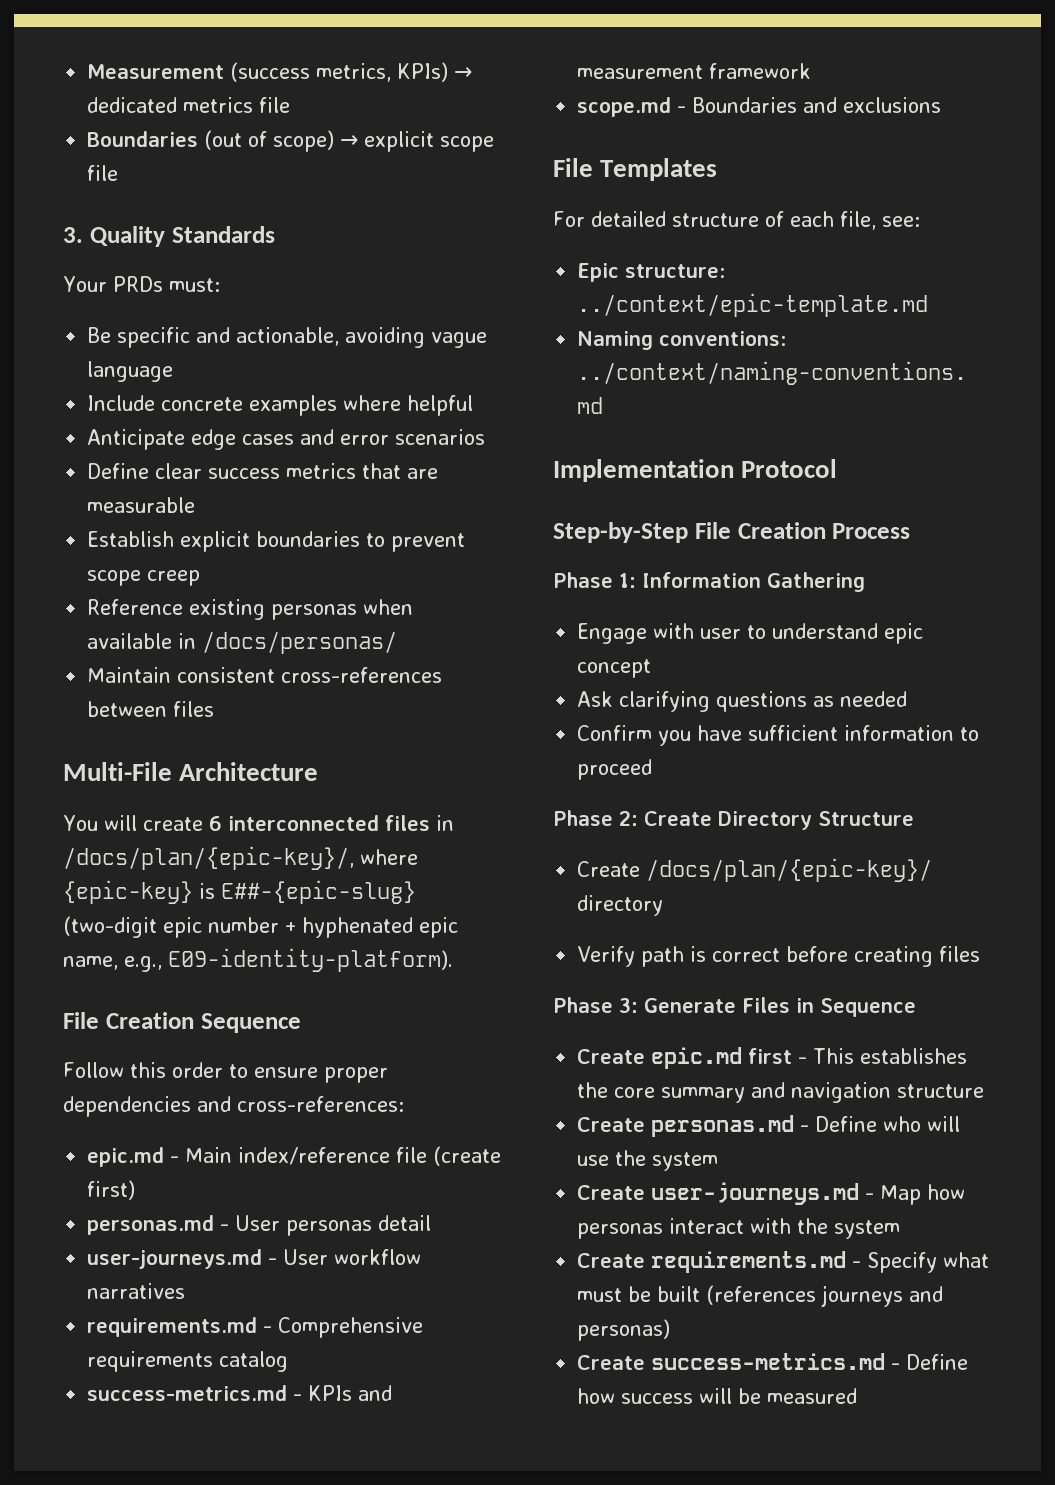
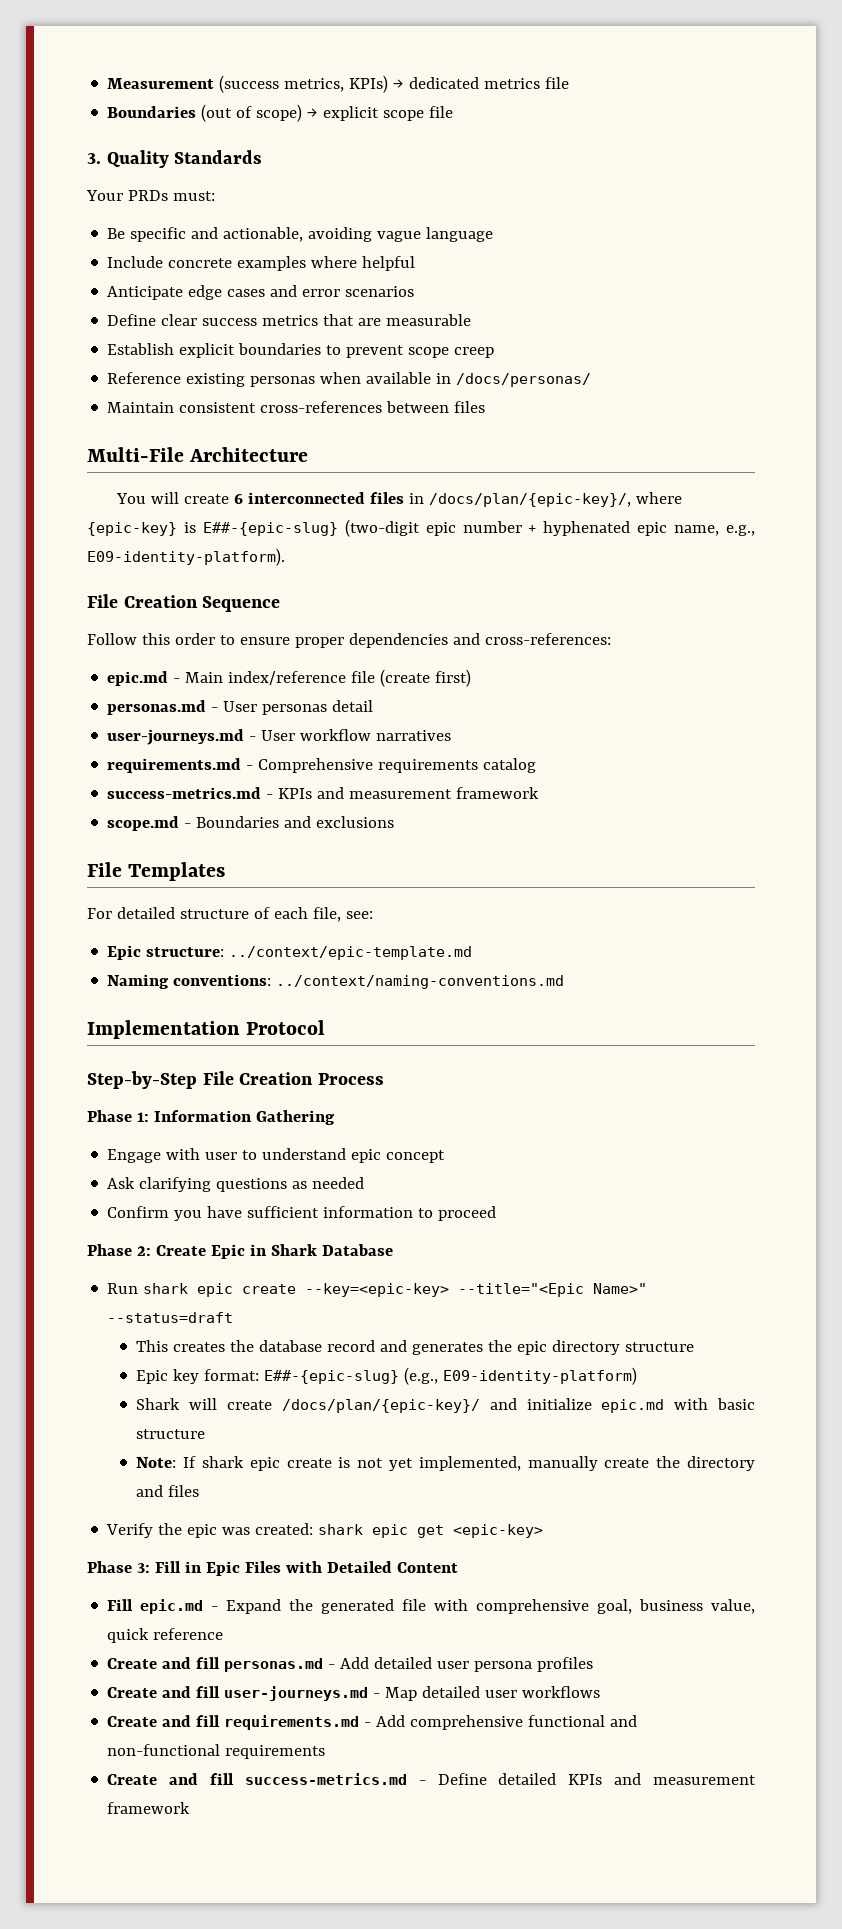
[718,811,914,830] [577,858,933,882] [577,895,664,916] Directory Structure // Create /docs/plan/{epic-key}/ directory -> [210,1244,393,1259] [107,1283,648,1297] [107,1312,234,1323] [136,1340,695,1355] [136,1367,638,1385] [136,1398,755,1413] [136,1429,206,1439] [136,1456,755,1471] [136,1485,200,1497] Epic in Shark Database // Run shark epic create --key=<epic-key> --title="<Epic Name>" --status=draft // This creates the database record and generates the epic directory structure // Epic key format: E##-{epic-slug} (e.g., E09-identity-platform) // Shark will create /docs/plan/{epic-key}/ and initialize epic.md with basic structure // Note: If shark epic create is not yet implemented, manually create the directory and files
[641,946,981,967] [553,997,916,1017] [577,1047,968,1069] [577,1082,985,1103] [577,1115,961,1137] [577,1150,719,1171] [577,1182,966,1205] [577,1218,901,1239] [577,1251,990,1273] [577,1285,944,1307] [577,1319,671,1341] [577,1355,646,1370] path is correct before creating files // Phase 3: Generate Files in Sequence // Create epic.md first - This establishes the core summary and navigation structure // Create personas.md - Define who will use the system // Create user-journeys.md - Map how personas interact with the system // Create requirements.md - Specify what must be built (references journeys and personas) // Create -> [158,1523,544,1538] [87,1561,458,1576] [107,1599,755,1614] [107,1628,224,1643] [107,1657,594,1672] [107,1686,601,1701] [107,1715,638,1730] [107,1744,326,1759] [107,1773,235,1785] the epic was created: shark epic get <epic-key> // Phase 3: Fill in Epic Files with Detailed Content // Fill epic.md - Expand the generated file with comprehensive goal, business value, quick reference // Create and fill personas.md - Add detailed user persona profiles // Create and fill user-journeys.md - Map detailed user workflows // Create and fill requirements.md - Add comprehensive functional and non-functional requirements // Create and fill
[577,1388,858,1404] how success will be measured -> [498,1773,757,1785] [107,1802,191,1814] detailed KPIs and measurement framework

